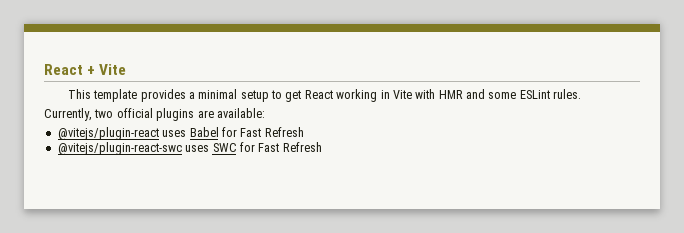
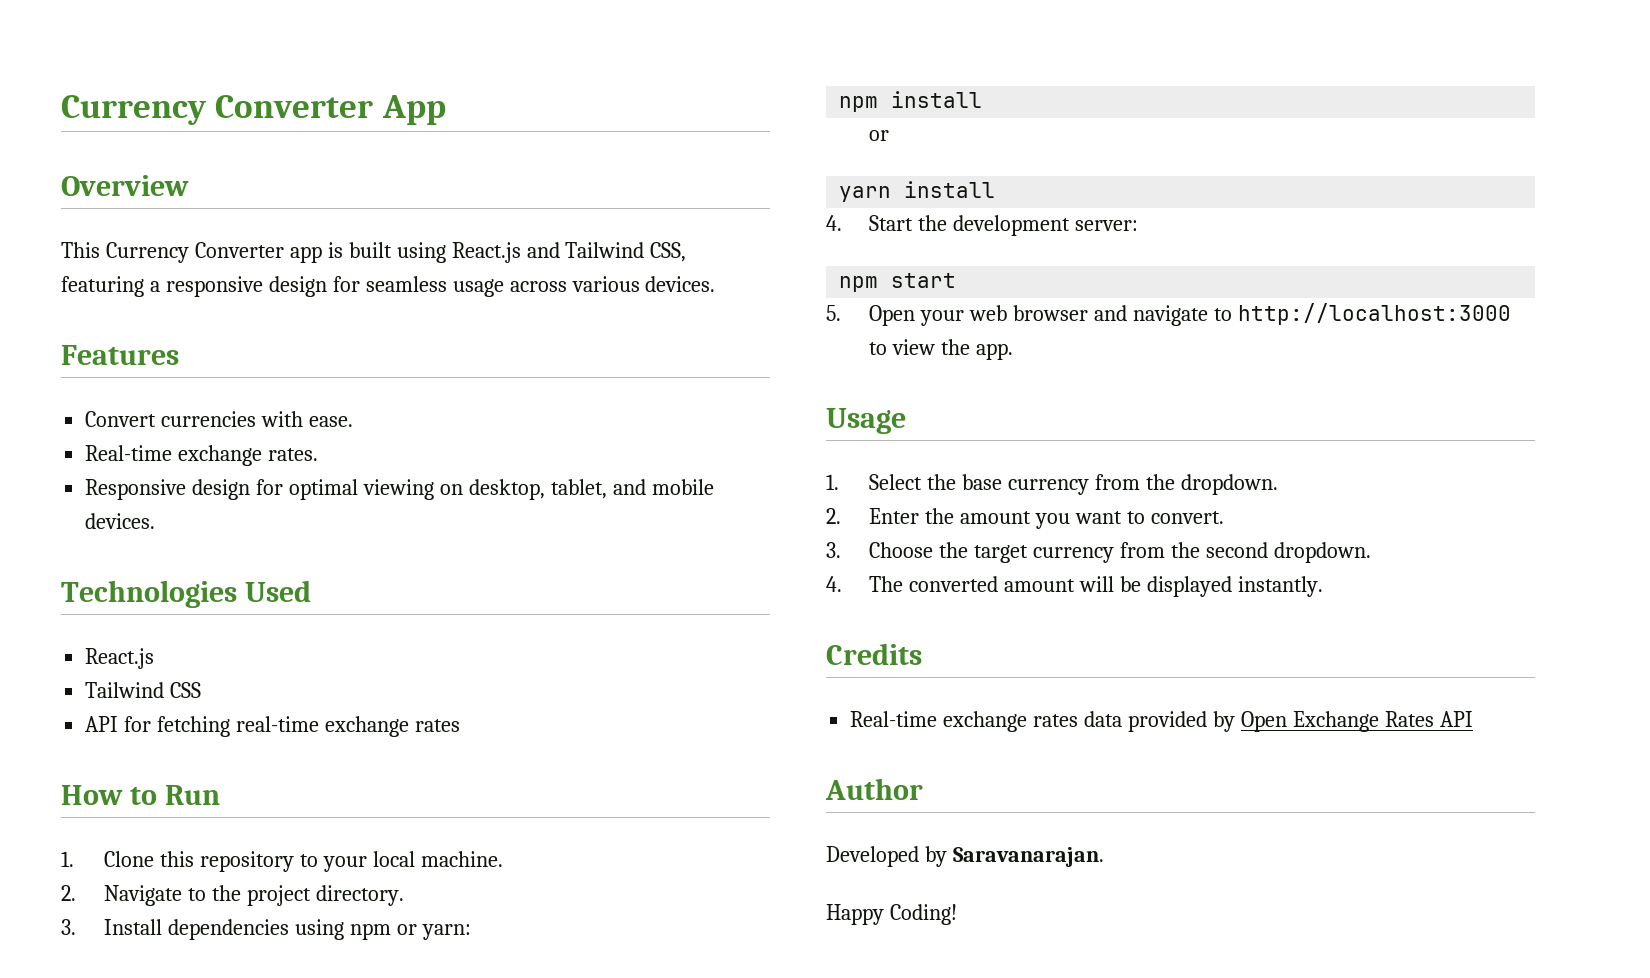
[44,64,127,75] [67,89,582,102] [44,108,265,121] [57,127,304,140] [57,142,322,155] React + Vite // This template provides a minimal setup to get React working in Vite with HMR and some ESLint rules. // Currently, two official plugins are available: // @vitejs/plugin-react uses Babel for Fast Refresh // @vitejs/plugin-react-swc uses SWC for Fast Refresh -> [61,95,446,125] [61,175,189,196] [61,242,687,263] [61,276,716,297] [61,345,179,365] [85,411,354,427] [85,445,319,466] [85,479,714,500] [85,513,156,529] [61,580,311,608] [85,648,155,669] [85,682,202,698] [85,716,460,737] [61,785,220,805] [61,851,504,872] [61,885,405,906] [61,919,472,940] [839,91,983,112] [869,130,890,141] [839,181,996,202] [826,215,1139,236] [839,273,957,292] [826,303,1512,326] [869,339,1014,360] [826,408,906,434] [826,474,1279,495] [826,508,1225,529] [826,542,1372,563] [826,576,1324,597] [826,643,922,665] [850,711,1473,732] [825,778,923,800] [826,846,1104,867] [826,904,957,925] Currency Converter App // Overview // This Currency Converter app is built using React.js and Tailwind CSS, featuring a responsive design for seamless usage across various devices. // Features // Convert currencies with ease. // Real-time exchange rates. // Responsive design for optimal viewing on desktop, tablet, and mobile devices. // Technologies Used // React.js // Tailwind CSS // API for fetching real-time exchange rates // How to Run // 1. Clone this repository to your local machine. // 2. Navigate to the project directory. // 3. Install dependencies using npm or yarn: // npm install // or // yarn install // 4. Start the development server: // npm start // 5. Open your web browser and navigate to http://localhost:3000 to view the app. // Usage // 1. Select the base currency from the dropdown. // 2. Enter the amount you want to convert. // 3. Choose the target currency from the second dropdown. // 4. The converted amount will be displayed instantly. // Credits // Real-time exchange rates data provided by Open Exchange Rates API // Author // Developed by Saravanarajan. // Happy Coding!

